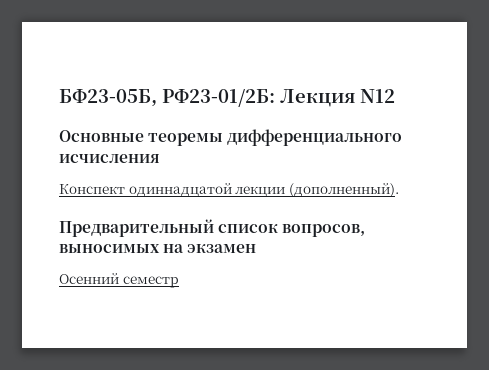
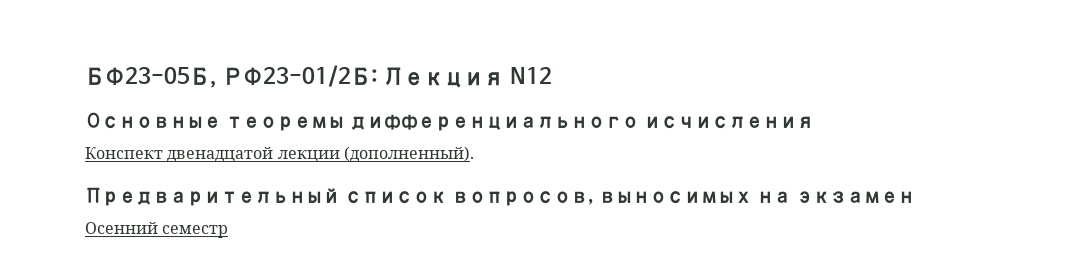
[128,183,232,197] одиннадцатой -> [167,147,274,163] двенадцатой

